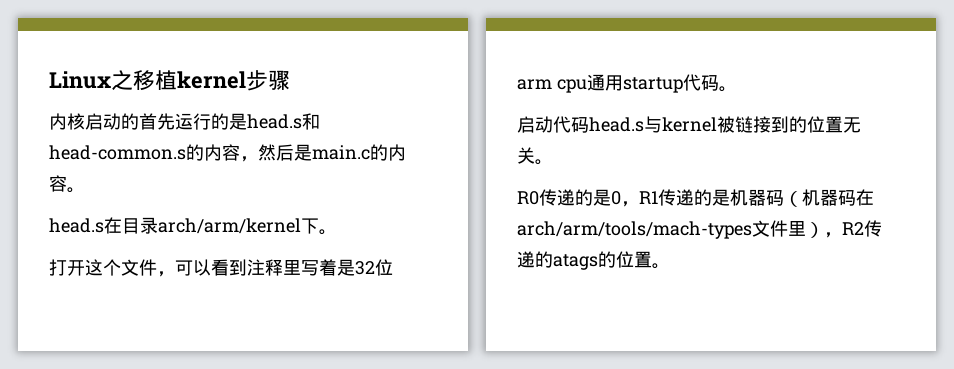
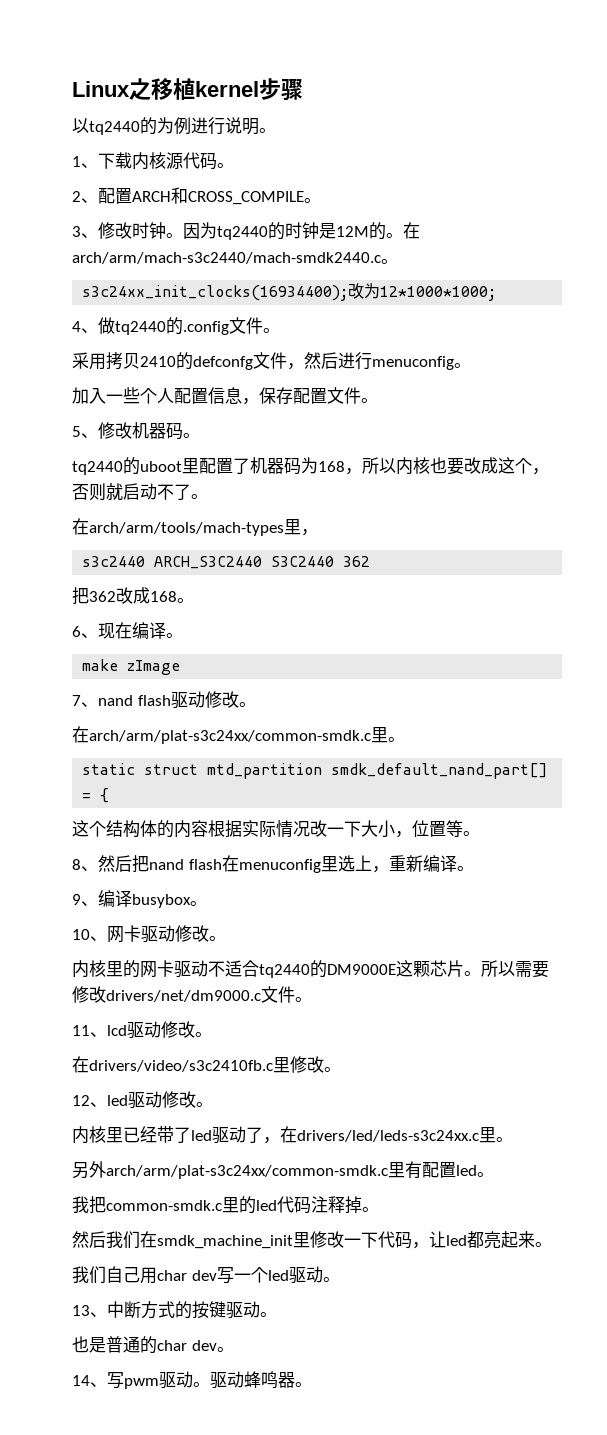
[49,113,320,130] [49,144,406,162] [49,175,85,193] [49,217,337,235] [49,259,393,277] [517,74,737,93] [517,116,861,133] [517,147,553,165] [517,189,874,207] [517,220,882,239] [517,251,652,270] 内核启动的首先运行的是head.s和head-common.s的内容，然后是main.c的内容。 // head.s在目录arch/arm/kernel下。 // 打开这个文件，可以看到注释里写着是32位arm cpu通用startup代码。 // 启动代码head.s与kernel被链接到的位置无关。 // R0传递的是0，R1传递的是机器码（机器码在arch/arm/tools/mach-types文件里），R2传递的atags的位置 -> [72,117,276,135] [72,152,234,170] [72,187,321,205] [72,222,420,240] [72,252,398,264] [82,283,497,301] [72,317,280,335] [72,352,471,370] [72,387,378,405] [72,422,200,440] [72,457,549,475] [72,483,208,501] [72,518,318,536] [82,556,371,569] [72,587,194,605] [72,622,183,639] [82,659,181,675] [72,691,256,709] [72,726,405,744] [82,763,548,779] [82,788,110,803] [72,820,480,838] [72,855,474,873] [72,890,207,908] [72,925,226,943] [72,960,549,978] [72,986,312,1003] [72,1021,212,1039] [72,1056,341,1073] [72,1091,213,1109] [72,1126,513,1144] [72,1161,494,1179] [72,1196,379,1214] [72,1231,552,1249] [72,1266,340,1284] [72,1301,277,1319] [72,1336,234,1354] [72,1371,295,1389] 以tq2440的为例进行说明。 // 1、下载内核源代码。 // 2、配置ARCH和CROSS_COMPILE。 // 3、修改时钟。因为tq2440的时钟是12M的。在arch/arm/mach-s3c2440/mach-smdk2440.c。 // s3c24xx_init_clocks(16934400);改为12*1000*1000; // 4、做tq2440的.config文件。 // 采用拷贝2410的defconfg文件，然后进行menuconfig。 // 加入一些个人配置信息，保存配置文件。 // 5、修改机器码。 // tq2440的uboot里配置了机器码为168，所以内核也要改成这个，否则就启动不了。 // 在arch/arm/tools/mach-types里， // s3c2440 ARCH_S3C2440 S3C2440 362 // 把362改成168。 // 6、现在编译。 // make zImage // 7、nand flash驱动修改。 // 在arch/arm/plat-s3c24xx/common-smdk.c里。 // static struct mtd_partition smdk_default_nand_part[] = { // 这个结构体的内容根据实际情况改一下大小，位置等。 // 8、然后把nand flash在menuconfig里选上，重新编译。 // 9、编译busybox。 // 10、网卡驱动修改。 // 内核里的网卡驱动不适合tq2440的DM9000E这颗芯片。所以需要修改drivers/net/dm9000.c文件。 // 11、lcd驱动修改。 // 在drivers/video/s3c2410fb.c里修改。 // 12、led驱动修改。 // 内核里已经带了led驱动了，在drivers/led/leds-s3c24xx.c里。 // 另外arch/arm/plat-s3c24xx/common-smdk.c里有配置led。 // 我把common-smdk.c里的led代码注释掉。 // 然后我们在smdk_machine_init里修改一下代码，让led都亮起来。 // 我们自己用char dev写一个led驱动。 // 13、中断方式的按键驱动。 // 也是普通的char dev。 // 14、写pwm驱动。驱动蜂鸣器

